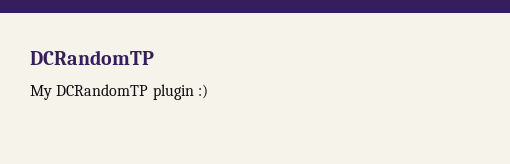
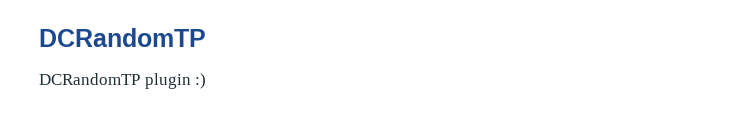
[30,85,52,100] My -> (206, 37) none

